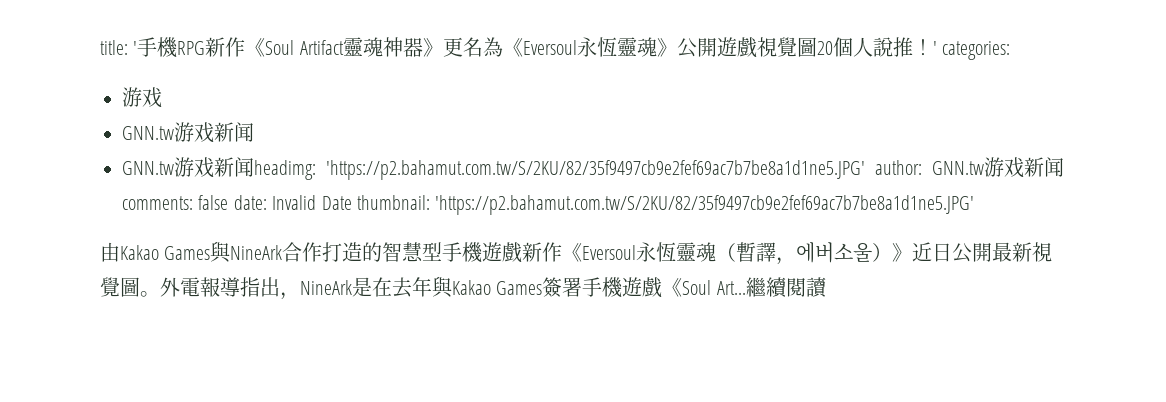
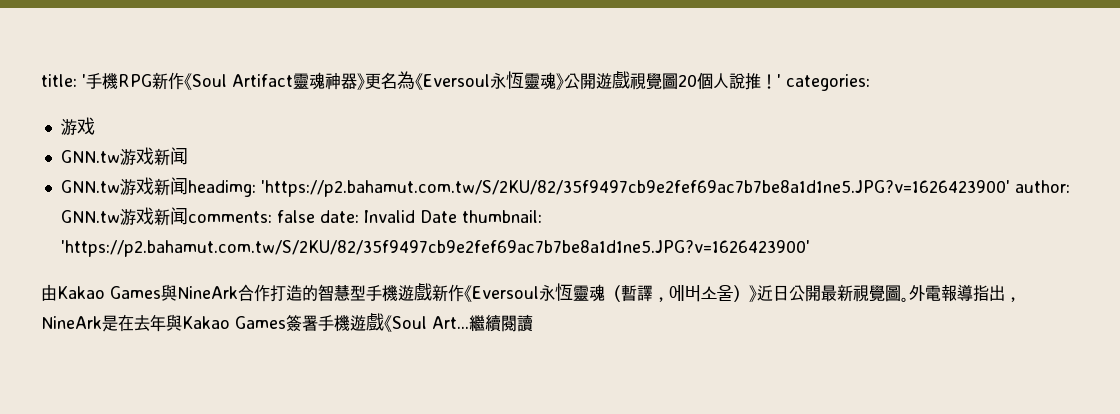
[326,160,865,180] 'https://p2.bahamut.com.tw/S/2KU/82/35f9497cb9e2fef69ac7b7be8a1d1ne5.JPG' -> [260,180,1010,197] 'https://p2.bahamut.com.tw/S/2KU/82/35f9497cb9e2fef69ac7b7be8a1d1ne5.JPG?v=1626423900'
[435,195,975,215] 'https://p2.bahamut.com.tw/S/2KU/82/35f9497cb9e2fef69ac7b7be8a1d1ne5.JPG' -> [60,240,810,257] 'https://p2.bahamut.com.tw/S/2KU/82/35f9497cb9e2fef69ac7b7be8a1d1ne5.JPG?v=1626423900'

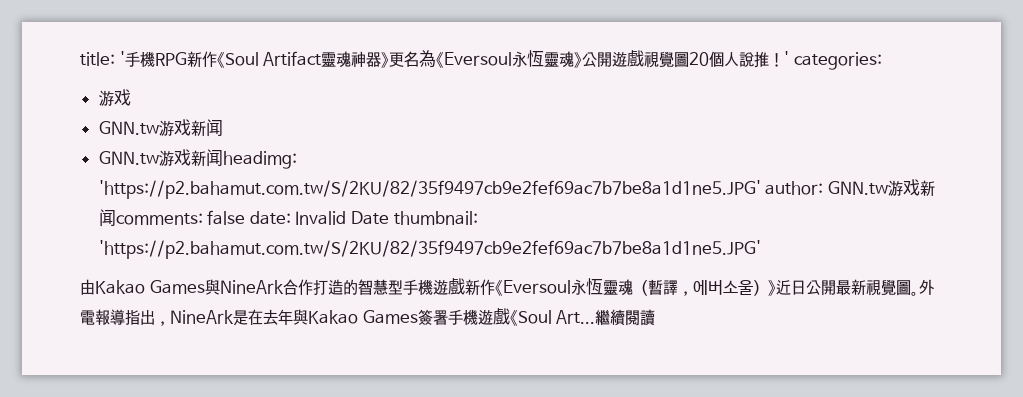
[260,180,1010,197] 'https://p2.bahamut.com.tw/S/2KU/82/35f9497cb9e2fef69ac7b7be8a1d1ne5.JPG?v=1626423900' -> [98,180,761,199] 'https://p2.bahamut.com.tw/S/2KU/82/35f9497cb9e2fef69ac7b7be8a1d1ne5.JPG'
[60,240,810,257] 'https://p2.bahamut.com.tw/S/2KU/82/35f9497cb9e2fef69ac7b7be8a1d1ne5.JPG?v=1626423900' -> [98,240,761,259] 'https://p2.bahamut.com.tw/S/2KU/82/35f9497cb9e2fef69ac7b7be8a1d1ne5.JPG'

